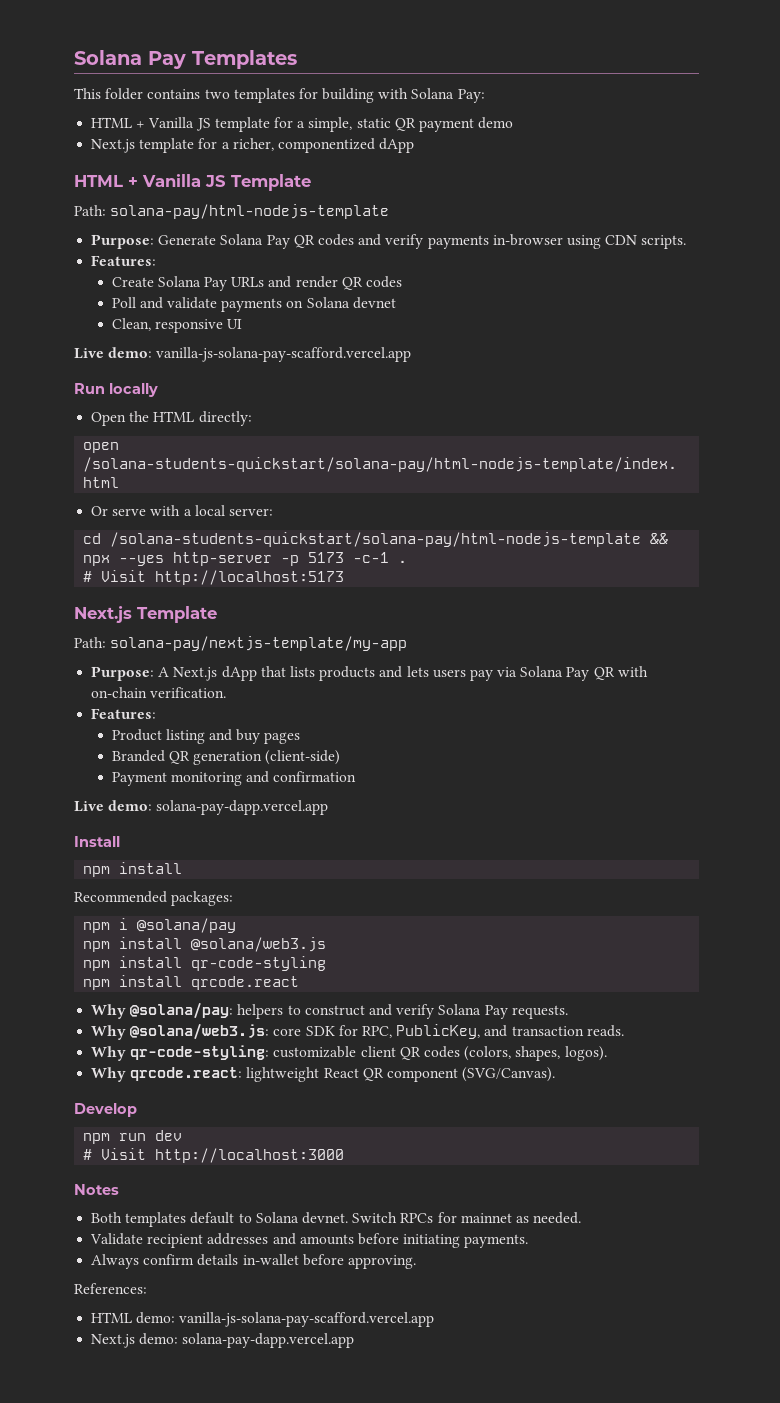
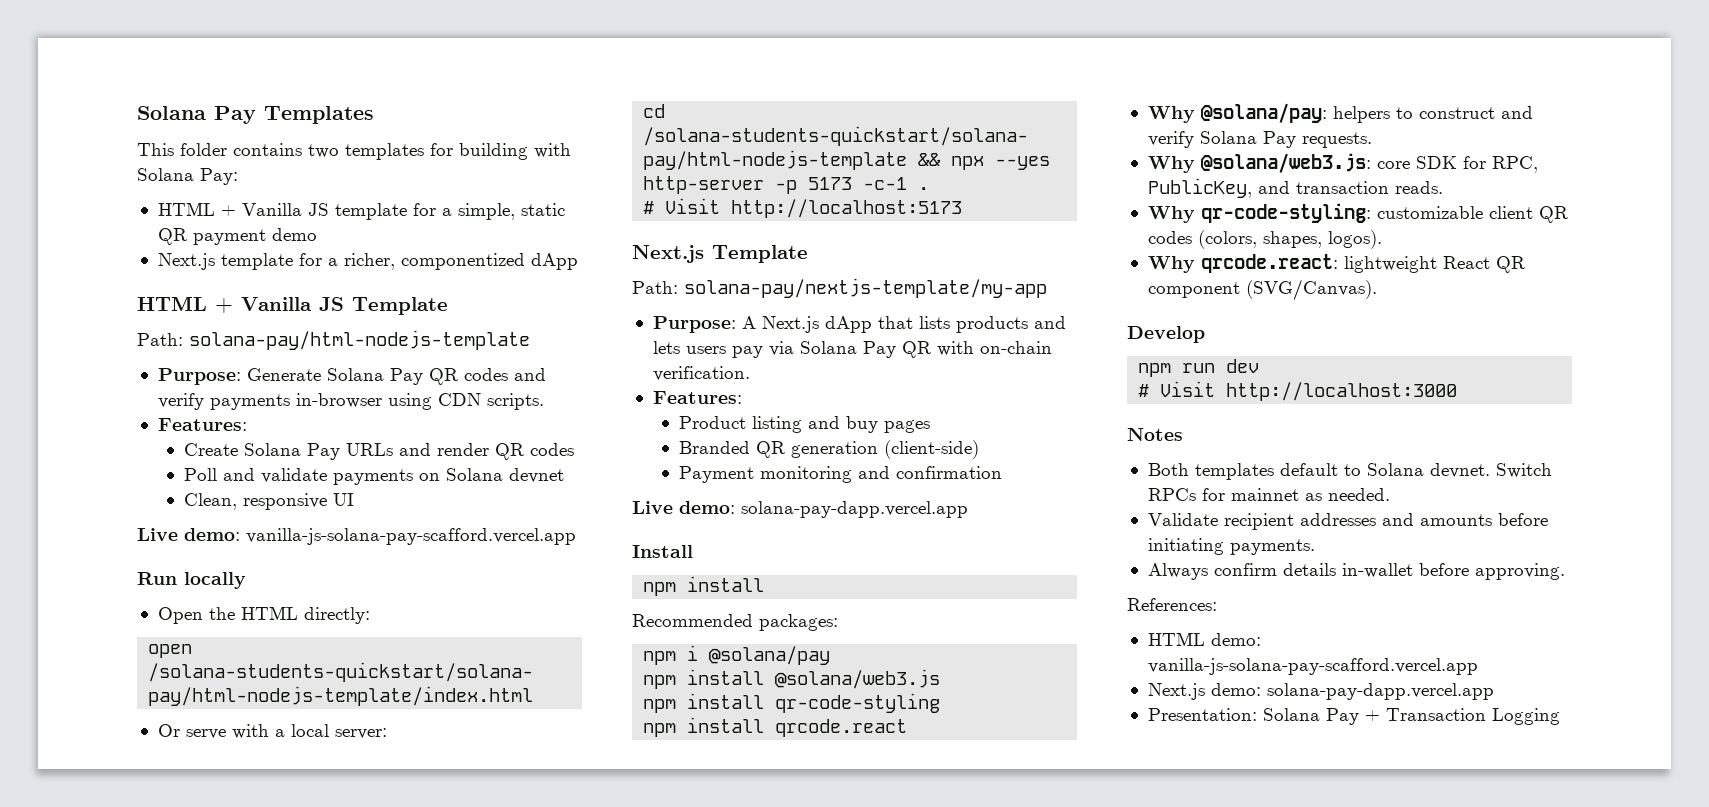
(355, 1340) none -> [1147,708,1560,725] // Presentation: Solana Pay + Transaction Logging

